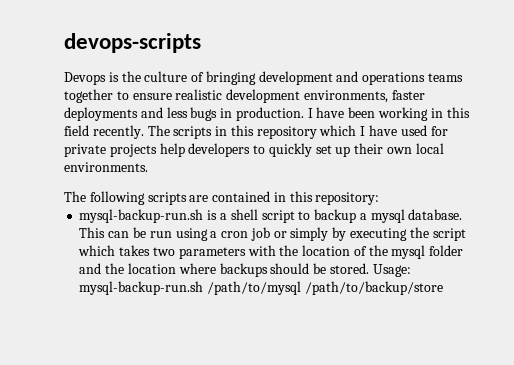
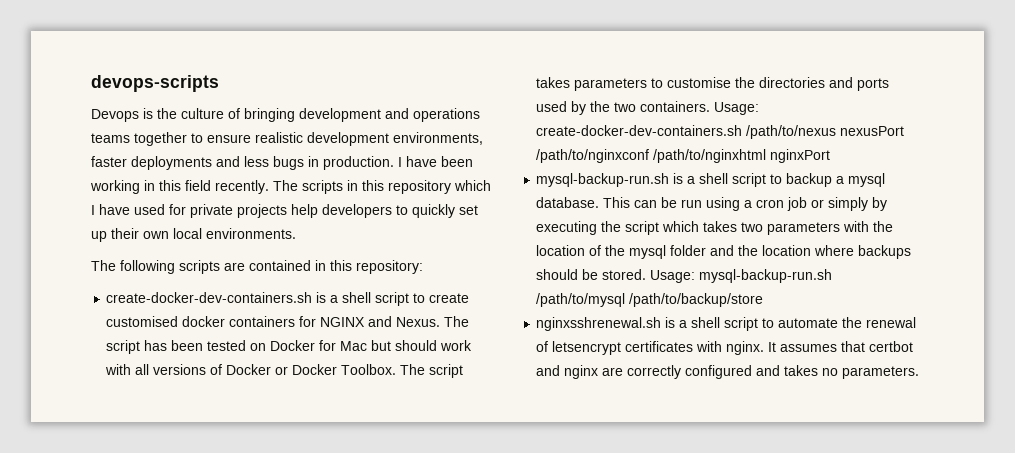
(380, 198) none -> [106,292,470,306] [106,316,470,327] [106,340,473,354] [105,364,464,378] [536,77,890,91] [536,101,760,115] [536,125,905,139] [536,149,831,163] // create-docker-dev-containers.sh is a shell script to create customised docker containers for NGINX and Nexus. The script has been tested on Docker for Mac but should work with all versions of Docker or Docker Toolbox. The script takes parameters to customise the directories and ports used by the two containers. Usage: create-docker-dev-containers.sh /path/to/nexus nexusPort /path/to/nginxconf /path/to/nginxhtml nginxPort
(443, 288) none -> [536,317,917,331] [536,341,914,355] [536,365,920,379] // nginxsshrenewal.sh is a shell script to automate the renewal of letsencrypt certificates with nginx. It assumes that certbot and nginx are correctly configured and takes no parameters.

